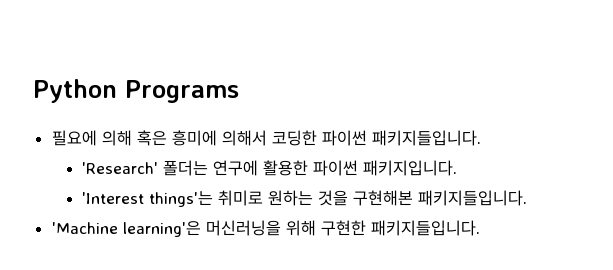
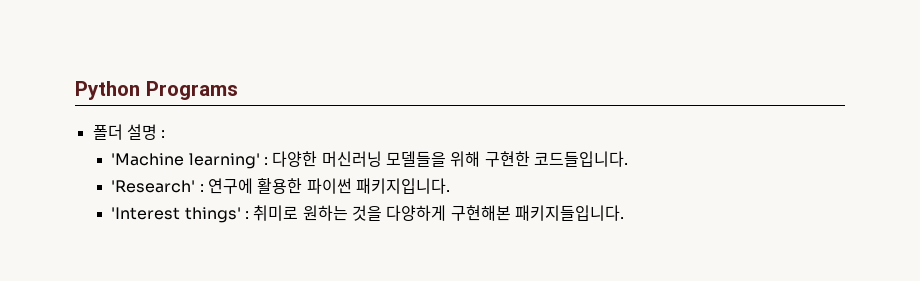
[51,130,481,146] 필요에 의해 혹은 흥미에 의해서 코딩한 파이썬 패키지들입니다. -> [92,124,166,140] [111,151,629,169] 폴더 설명 : // 'Machine learning' : 다양한 머신러닝 모델들을 위해 구현한 코드들입니다.
[162,160,208,176] 폴더는 -> [199,184,204,192] :
[148,191,213,207] things'는 -> [184,207,250,223] things' :
(348, 198) none -> [386,205,447,221] 다양하게
[51,220,480,237] // 'Machine learning'은 머신러닝을 위해 구현한 패키지들입니다. -> (625, 213) none

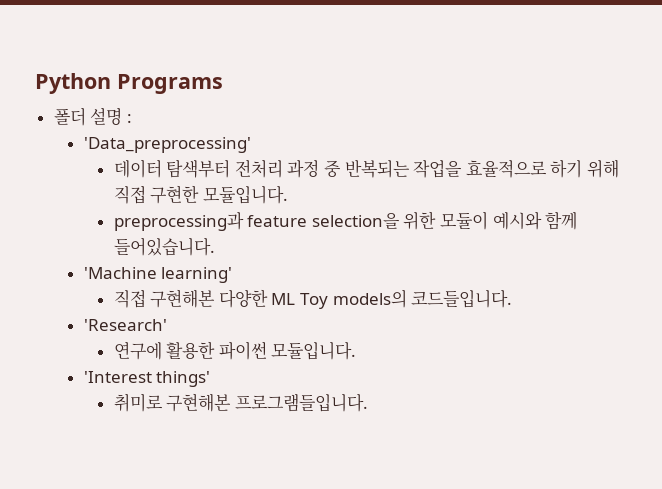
[111,151,530,169] 'Machine learning' : 다양한 머신러닝 모델들을 위해 구현한 -> [83,137,251,153] [113,159,619,178] [113,185,288,204] [113,211,578,231] [113,237,215,256] [83,267,233,283] [113,289,407,309] 'Data_preprocessing' // 데이터 탐색부터 전처리 과정 중 반복되는 작업을 효율적으로 하기 위해 직접 구현한 모듈입니다. // preprocessing과 feature selection을 위한 모듈이 예시와 함께 들어있습니다. // 'Machine learning' // 직접 구현해본 다양한 ML Toy models의
[199,184,204,192] : -> (167, 325) //
[356,178,451,194] 패키지입니다. -> [271,342,357,360] 모듈입니다.
[245,205,625,221] : 취미로 원하는 것을 다양하게 구현해본 패키지들입니다. -> [113,393,368,412] // 취미로 구현해본 프로그램들입니다.

